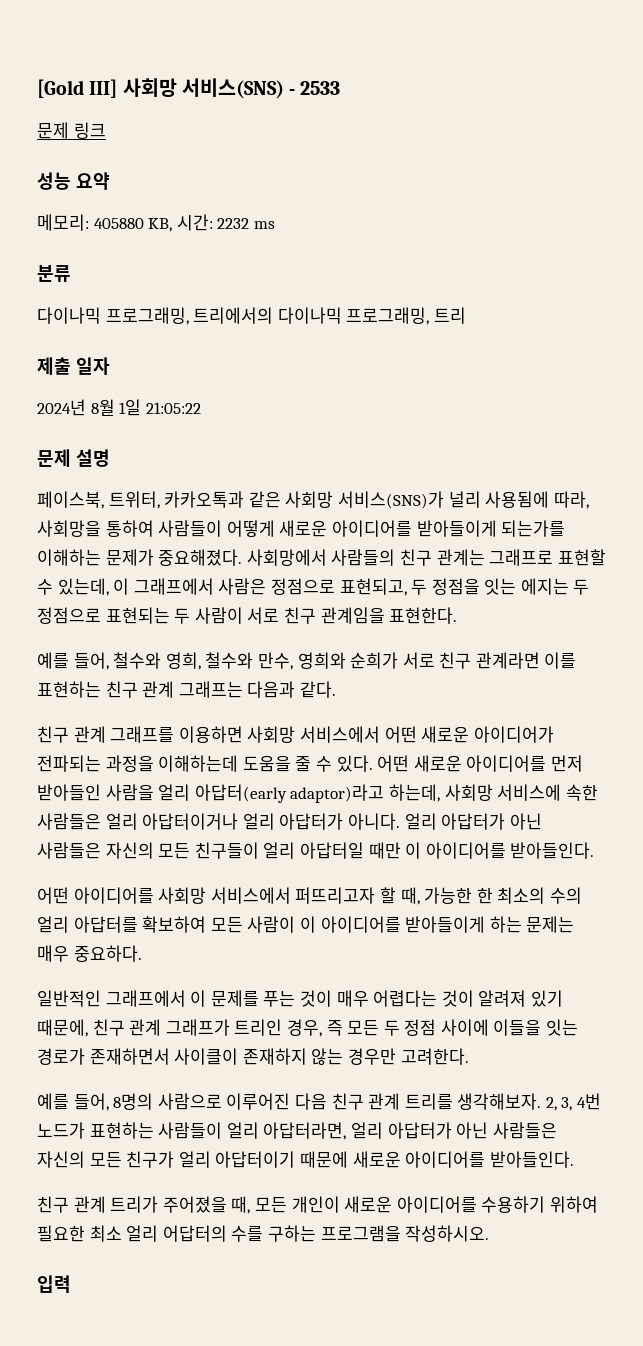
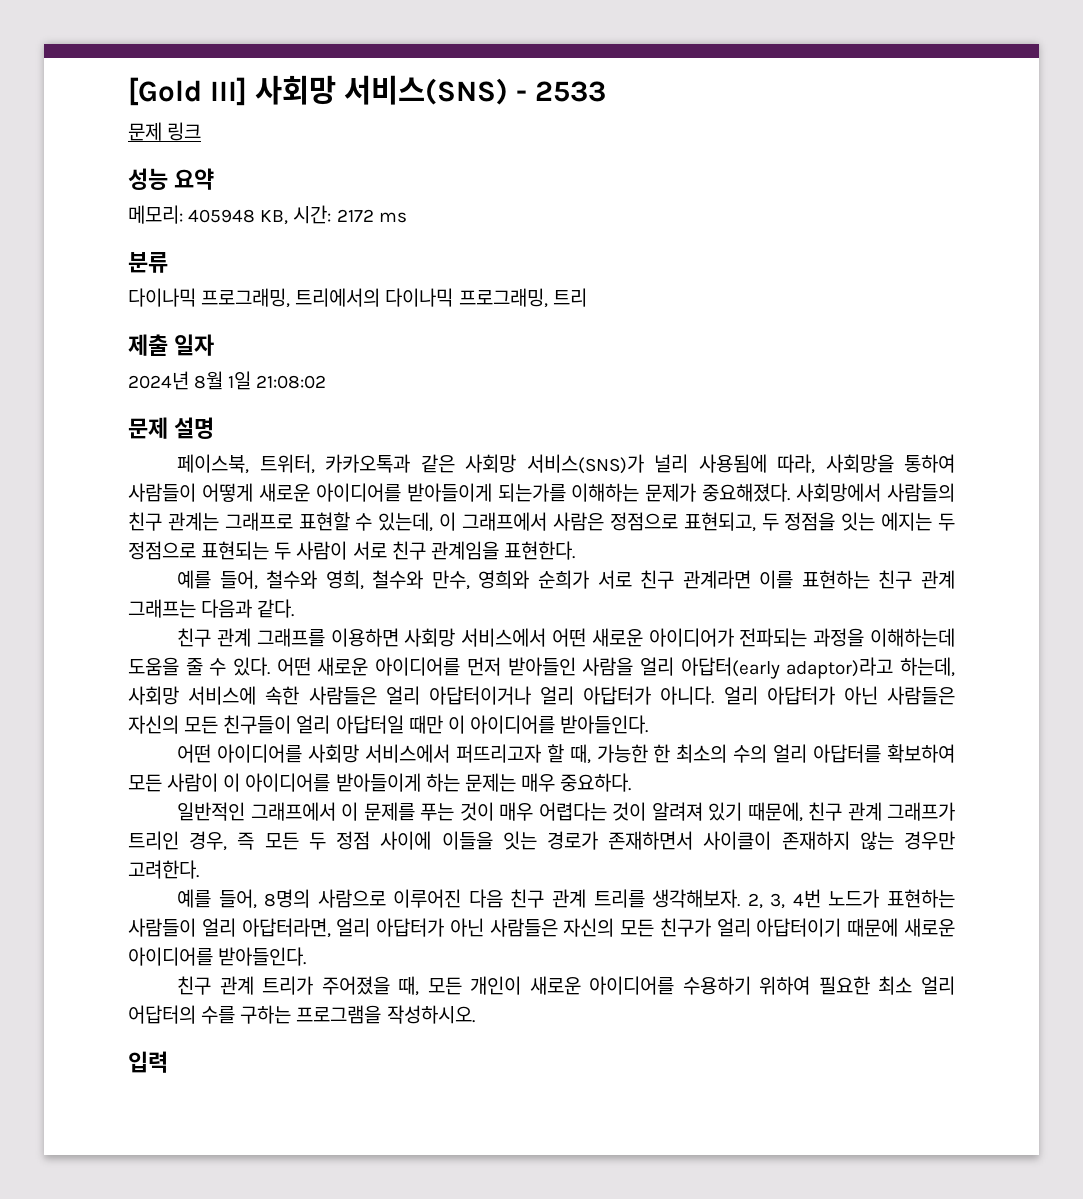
[93,218,144,229] 405880 -> [188,209,256,223] 405948
[217,218,250,229] 2232 -> [336,209,374,222] 2172
[145,402,201,414] 21:05:22 -> [256,375,327,389] 21:08:02

